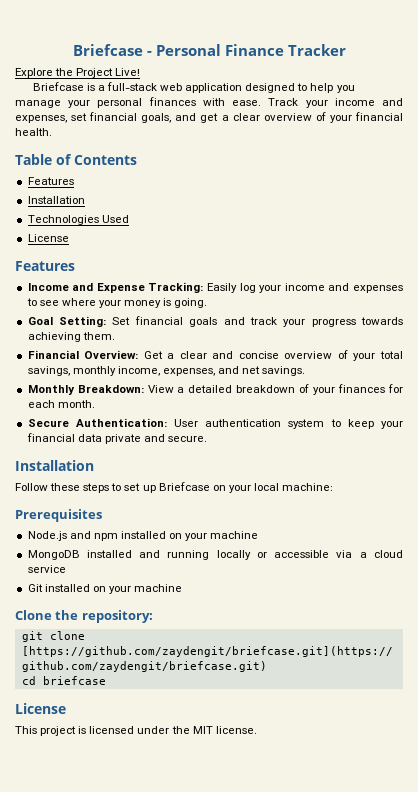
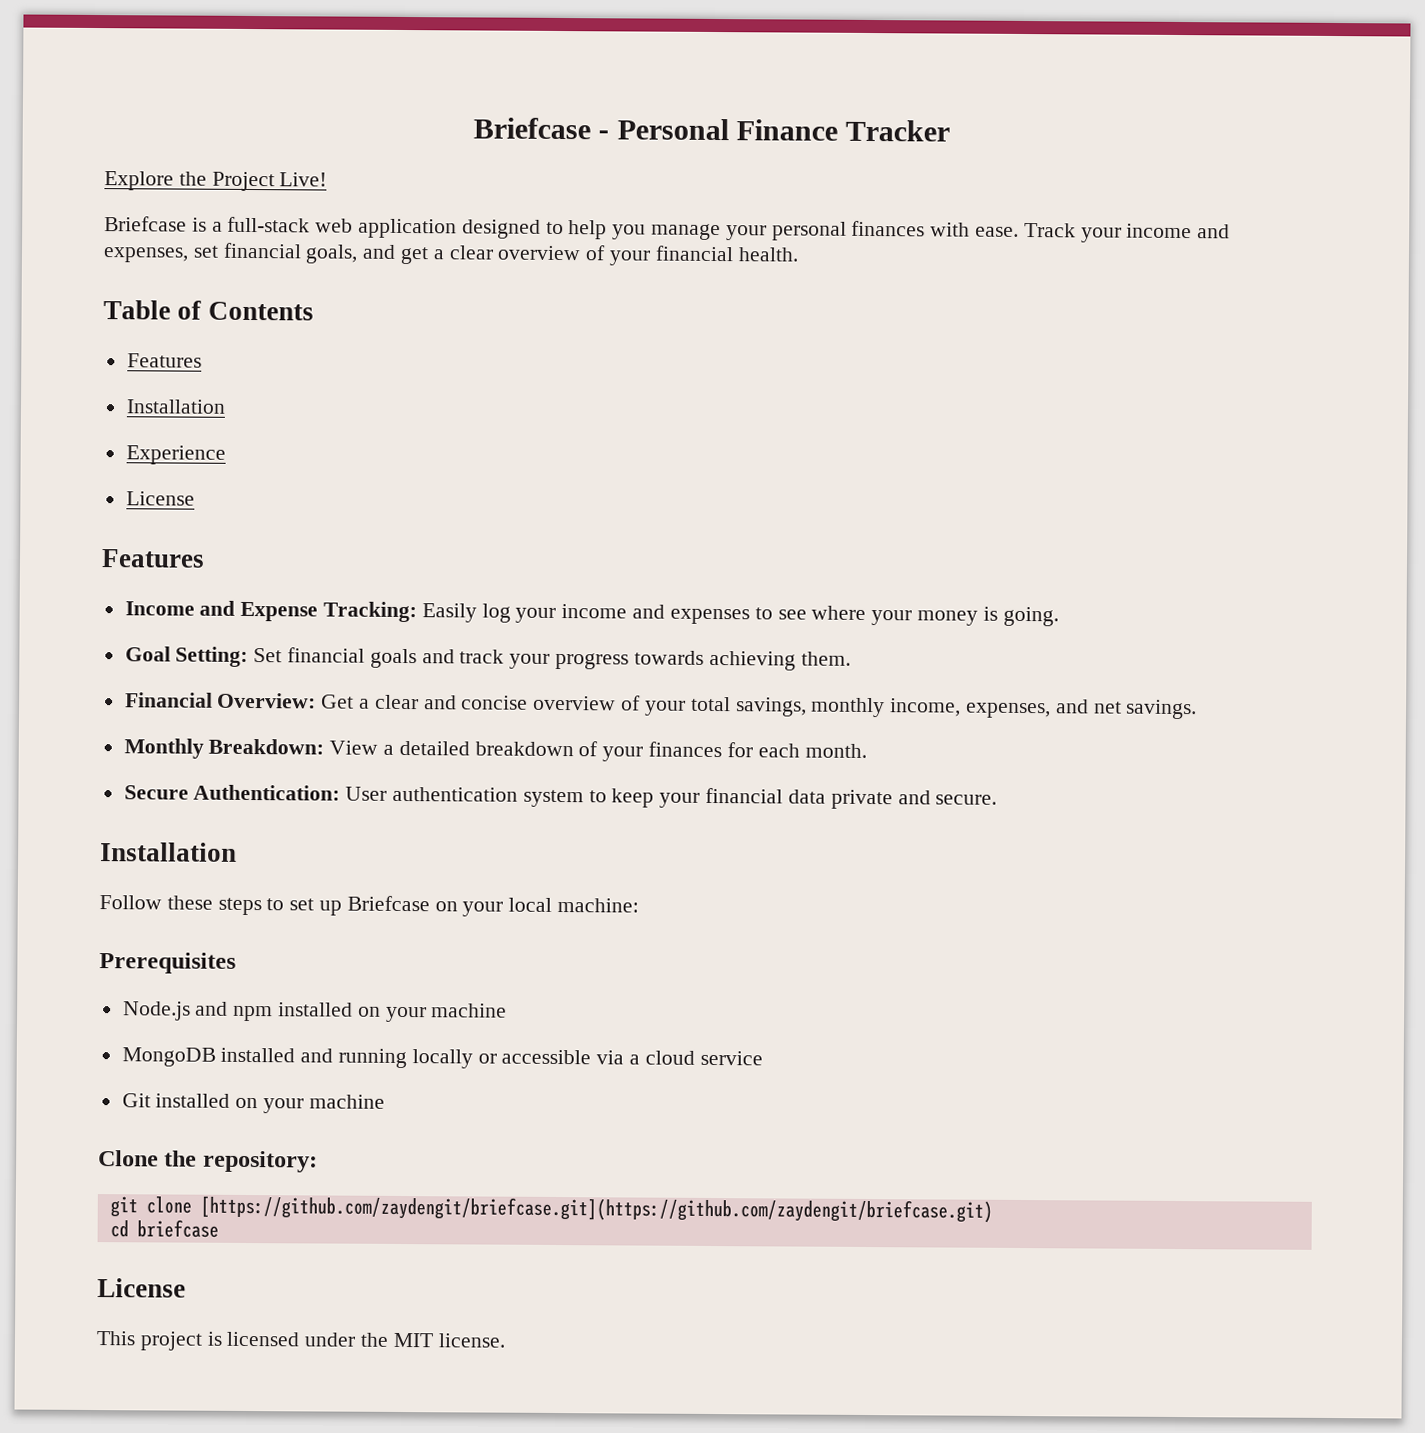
[27,215,129,225] Technologies Used -> [125,445,226,465] Experience

